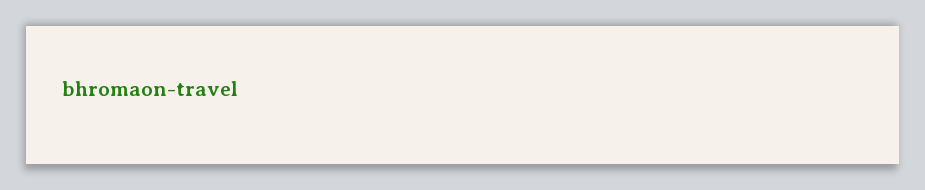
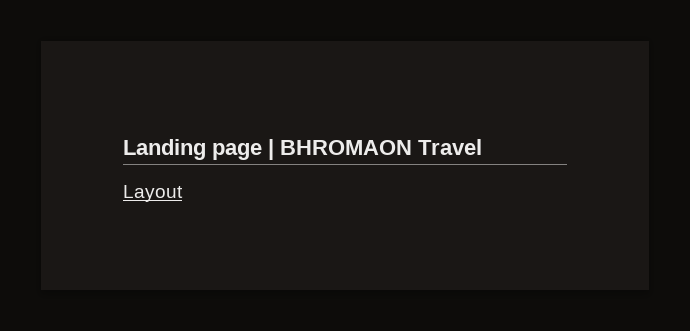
[62,81,238,96] bhromaon-travel -> [123,139,482,160] [123,185,183,202] Landing page | BHROMAON Travel // Layout

